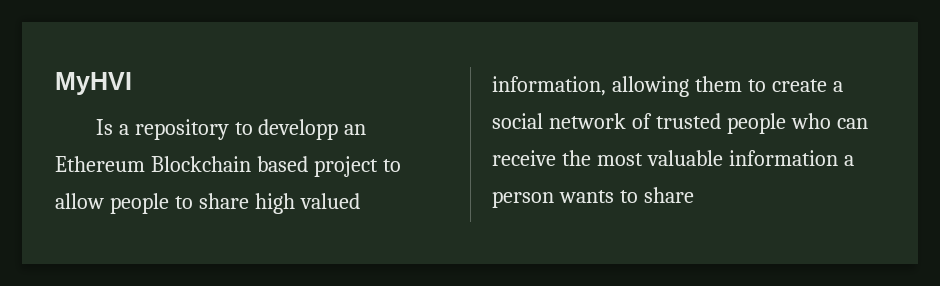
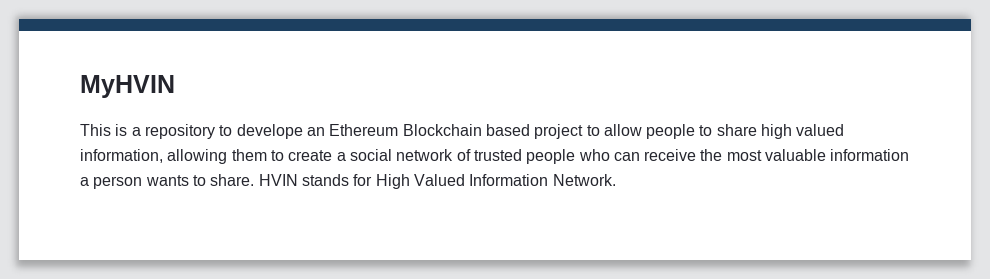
[55,72,132,95] [95,119,113,135] MyHVI // Is -> [80,75,175,98] [80,124,128,136] MyHVIN // This is
[258,119,339,140] developp -> [236,124,303,139] develope
[643,187,694,203] share -> [210,174,616,189] share. HVIN stands for High Valued Information Network.

